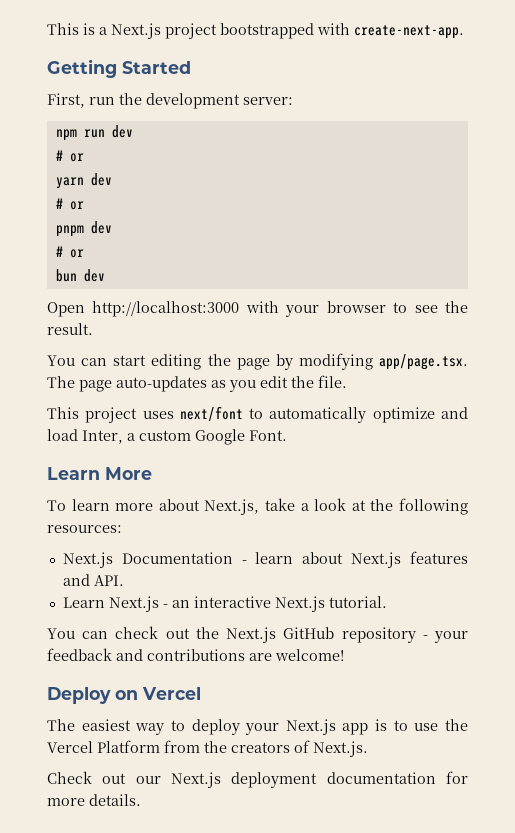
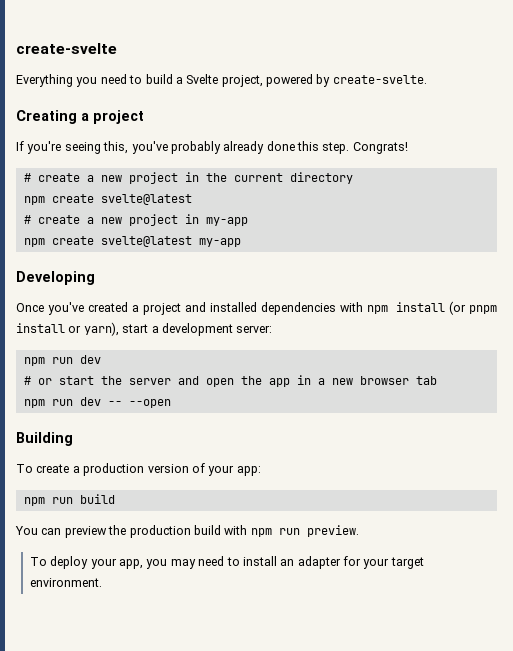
[47,23,464,39] [47,59,191,78] [47,93,142,108] This is a Next.js project bootstrapped with create-next-app. // Getting Started // First, run the -> [16,43,117,54] [16,74,427,87] [16,110,144,124] [16,141,408,154] [23,172,353,184] [23,194,192,205] [23,214,248,226] [23,236,241,247] [16,271,95,285] [16,301,497,315] [16,322,159,336] create-svelte // Everything you need to build a Svelte project, powered by create-svelte. // Creating a project // If you're seeing this, you've probably already done this step. Congrats! // # create a new project in the current directory // npm create svelte@latest // # create a new project in my-app // npm create svelte@latest my-app // Developing // Once you've created a project and installed dependencies with npm install (or pnpm install or yarn), start a
[55,173,112,189] [55,198,84,210] [55,221,112,237] [55,246,84,258] [55,269,105,282] [47,301,469,317] [47,323,93,335] [47,353,468,370] [47,375,347,392] [47,406,468,423] [47,429,287,445] [47,467,152,480] [47,498,469,515] [47,525,122,533] [62,551,469,568] [62,574,124,586] [62,596,387,612] [47,626,469,643] [47,648,344,661] [47,687,201,704] [47,719,468,735] [47,740,368,757] [47,771,468,788] [47,794,141,806] // yarn dev // # or // pnpm dev // # or // bun dev // Open http://localhost:3000 with your browser to see the result. // You can start editing the page by modifying app/page.tsx. The page auto-updates as you edit the file. // This project uses next/font to automatically optimize and load Inter, a custom Google Font. // Learn More // To learn more about Next.js, take a look at the following resources: // Next.js Documentation - learn about Next.js features and API. // Learn Next.js - an interactive Next.js tutorial. // You can check out the Next.js GitHub repository - your feedback and contributions are welcome! // Deploy on Vercel // The easiest way to deploy your Next.js app is to use the Vercel Platform from the creators of Next.js. // Check out our Next.js deployment documentation for more details. -> [58,375,437,387] [23,397,171,408] [16,432,73,446] [16,463,261,476] [23,494,115,506] [15,525,359,538] [29,556,424,569] [29,578,102,587] start the server and open the app in a new browser tab // npm run dev -- --open // Building // To create a production version of your app: // npm run build // You can preview the production build with npm run preview. // To deploy your app, you may need to install an adapter for your target environment.

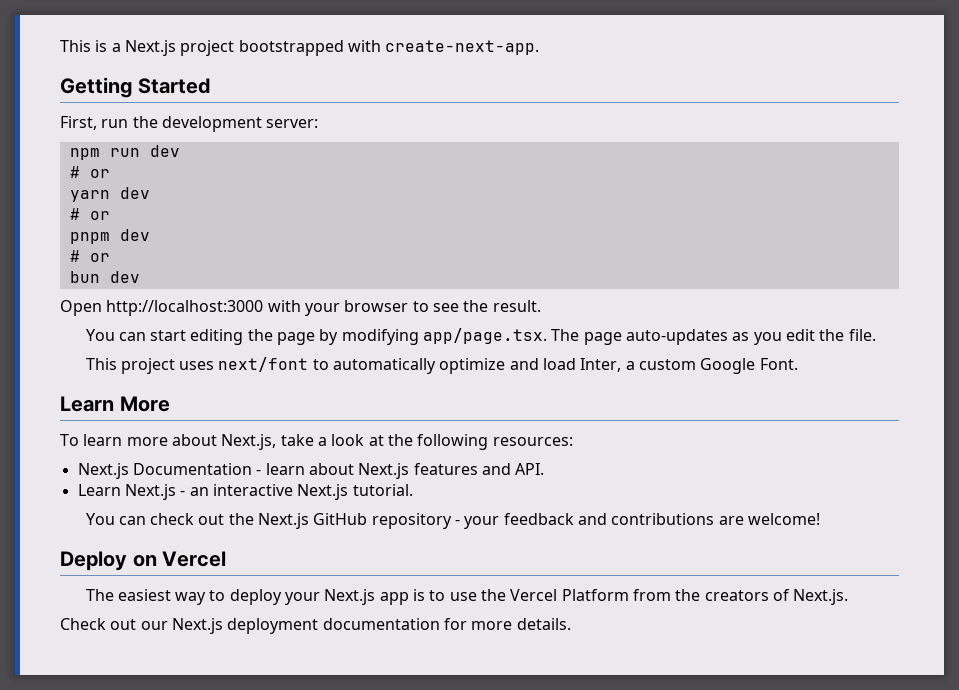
[16,43,117,54] [16,74,427,87] [16,110,144,124] [16,141,408,154] [23,172,353,184] [23,194,192,205] [23,214,248,226] [23,236,241,247] [16,271,95,285] [16,301,497,315] [16,322,159,336] create-svelte // Everything you need to build a Svelte project, powered by create-svelte. // Creating a project // If you're seeing this, you've probably already done this step. Congrats! // # create a new project in the current directory // npm create svelte@latest // # create a new project in my-app // npm create svelte@latest my-app // Developing // Once you've created a project and installed dependencies with npm install (or pnpm install or yarn), start a -> [60,40,540,56] [60,77,211,98] [60,116,158,130] This is a Next.js project bootstrapped with create-next-app. // Getting Started // First, run the
[58,375,437,387] [23,397,171,408] [16,432,73,446] [16,463,261,476] [23,494,115,506] [15,525,359,538] [29,556,424,569] [29,578,102,587] start the server and open the app in a new browser tab // npm run dev -- --open // Building // To create a production version of your app: // npm run build // You can preview the production build with npm run preview. // To deploy your app, you may need to install an adapter for your target environment. -> [69,187,150,202] [69,208,110,220] [69,229,150,244] [69,250,110,262] [69,271,140,283] [60,300,541,316] [85,328,876,345] [85,357,798,374] [60,396,170,412] [60,434,573,450] [77,463,545,479] [77,484,413,500] [85,513,820,529] [60,551,227,571] [85,589,849,605] [60,618,571,634] // yarn dev // # or // pnpm dev // # or // bun dev // Open http://localhost:3000 with your browser to see the result. // You can start editing the page by modifying app/page.tsx. The page auto-updates as you edit the file. // This project uses next/font to automatically optimize and load Inter, a custom Google Font. // Learn More // To learn more about Next.js, take a look at the following resources: // Next.js Documentation - learn about Next.js features and API. // Learn Next.js - an interactive Next.js tutorial. // You can check out the Next.js GitHub repository - your feedback and contributions are welcome! // Deploy on Vercel // The easiest way to deploy your Next.js app is to use the Vercel Platform from the creators of Next.js. // Check out our Next.js deployment documentation for more details.

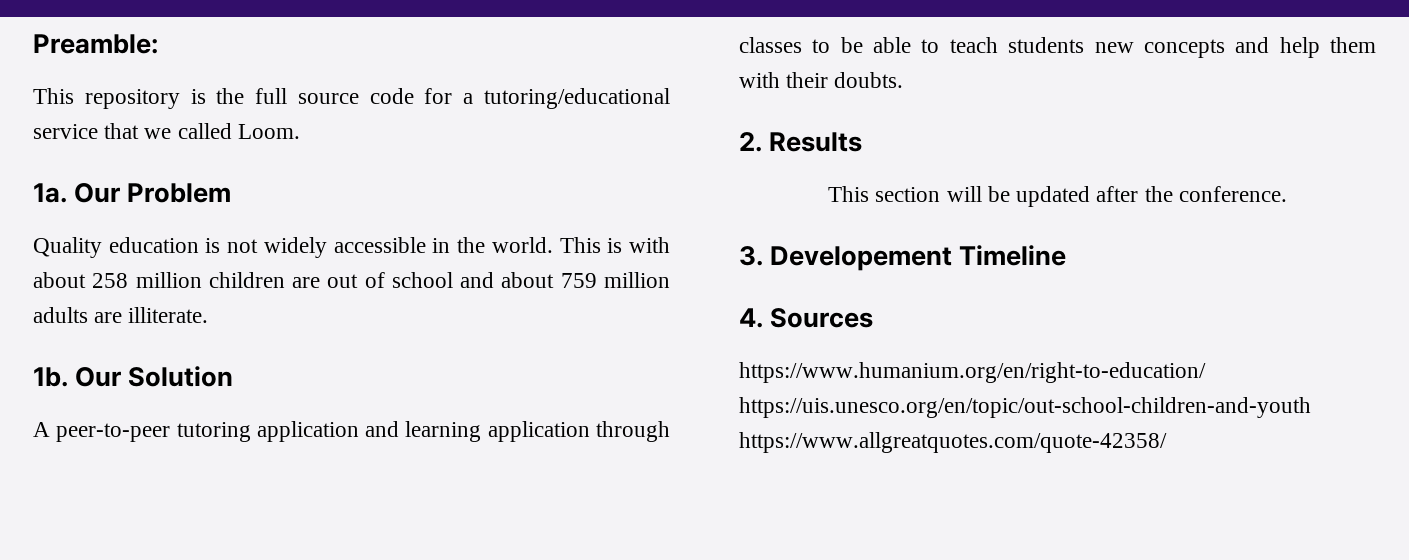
[60,40,540,56] [60,77,211,98] [60,116,319,132] [69,145,180,160] [69,166,110,178] [69,187,150,202] [69,208,110,220] [69,229,150,244] [69,250,110,262] [69,271,140,283] [60,300,541,316] [85,328,876,345] [85,357,798,374] [60,396,170,412] [60,434,573,450] [77,463,545,479] [77,484,413,500] [85,513,820,529] [60,551,227,571] [85,589,849,605] [60,618,571,634] This is a Next.js project bootstrapped with create-next-app. // Getting Started // First, run the development server: // npm run dev // # or // yarn dev // # or // pnpm dev // # or // bun dev // Open http://localhost:3000 with your browser to see the result. // You can start editing the page by modifying app/page.tsx. The page auto-updates as you edit the file. // This project uses next/font to automatically optimize and load Inter, a custom Google Font. // Learn More // To learn more about Next.js, take a look at the following resources: // Next.js Documentation - learn about Next.js features and API. // Learn Next.js - an interactive Next.js tutorial. // You can check out the Next.js GitHub repository - your feedback and contributions are welcome! // Deploy on Vercel // The easiest way to deploy your Next.js app is to use the Vercel Platform from the creators of Next.js. // Check out our Next.js deployment documentation for more details. -> [33,34,158,54] [33,88,670,109] [33,123,300,139] [33,183,232,203] [33,237,671,258] [33,272,670,288] [33,307,209,323] [33,366,234,387] [33,421,670,442] [739,37,1376,58] [739,72,904,88] [739,132,863,152] [828,186,1287,207] [739,245,1067,271] [739,308,874,328] [739,362,1206,383] [739,397,1311,418] [739,432,1167,453] Preamble: // This repository is the full source code for a tutoring/educational service that we called Loom. // 1a. Our Problem // Quality education is not widely accessible in the world. This is with about 258 million children are out of school and about 759 million adults are illiterate. // 1b. Our Solution // A peer-to-peer tutoring application and learning application through classes to be able to teach students new concepts and help them with their doubts. // 2. Results // This section will be updated after the conference. // 3. Developement Timeline // 4. Sources // https://www.humanium.org/en/right-to-education/ https://uis.unesco.org/en/topic/out-school-children-and-youth https://www.allgreatquotes.com/quote-42358/

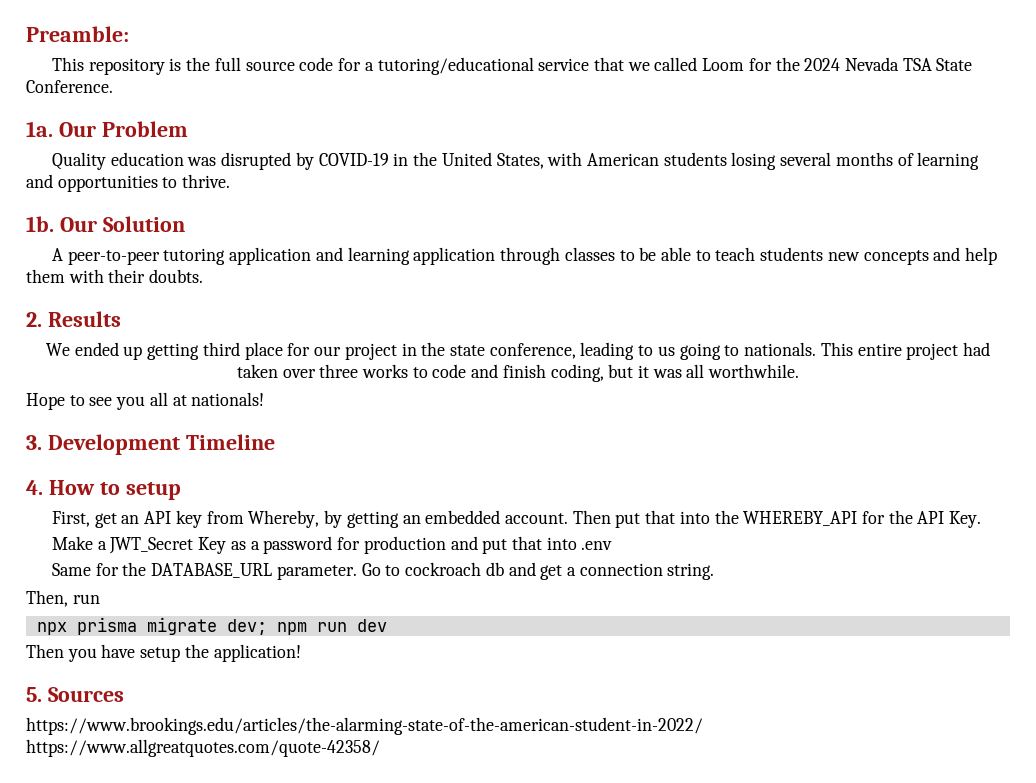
[237,124,300,139] Loom. -> [702,57,973,71] [26,80,113,93] Loom for the 2024 Nevada TSA State Conference.
[205,237,671,258] [33,272,670,288] [33,307,209,323] is not widely accessible in the world. This is with about 258 million children are out of school and about 759 million adults are illiterate. -> [187,152,980,170] [26,174,231,192] was disrupted by COVID-19 in the United States, with American students losing several months of learning and opportunities to thrive.
[828,186,1287,207] This section will be updated after the conference. -> [46,342,990,360] [236,364,800,382] [26,392,265,410] We ended up getting third place for our project in the state conference, leading to us going to nationals. This entire project had taken over three works to code and finish coding, but it was all worthwhile. // Hope to see you all at nationals!
[770,246,953,271] Developement -> [47,434,180,455] Development
(763, 318) none -> [48,480,181,500] [51,510,982,528] [51,536,613,554] [51,562,715,580] [26,590,100,607] [36,617,387,635] [26,644,301,662] [26,687,42,702] How to setup // First, get an API key from Whereby, by getting an embedded account. Then put that into the WHEREBY_API for the API Key. // Make a JWT_Secret Key as a password for production and put that into .env // Same for the DATABASE_URL parameter. Go to cockroach db and get a connection string. // Then, run // npx prisma migrate dev; npm run dev // Then you have setup the application! // 5.
[739,362,1206,383] [739,397,1311,418] https://www.humanium.org/en/right-to-education/ https://uis.unesco.org/en/topic/out-school-children-and-youth -> [26,717,703,735] https://www.brookings.edu/articles/the-alarming-state-of-the-american-student-in-2022/

